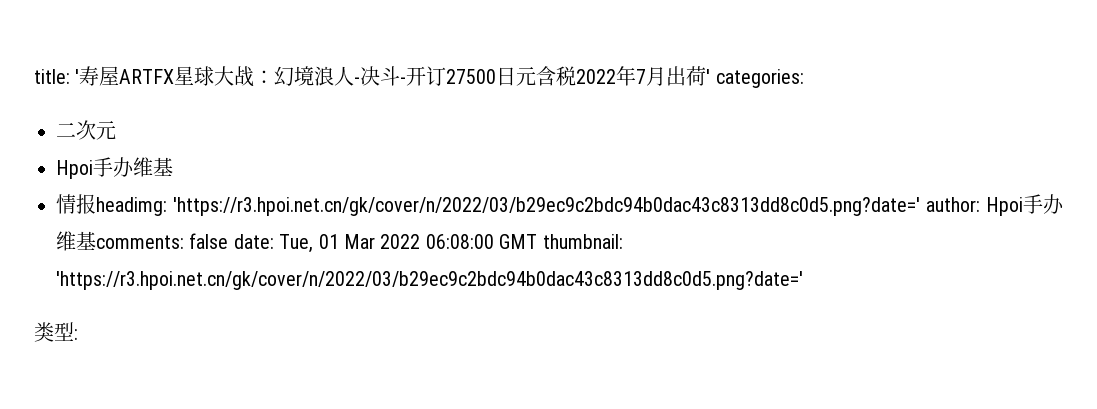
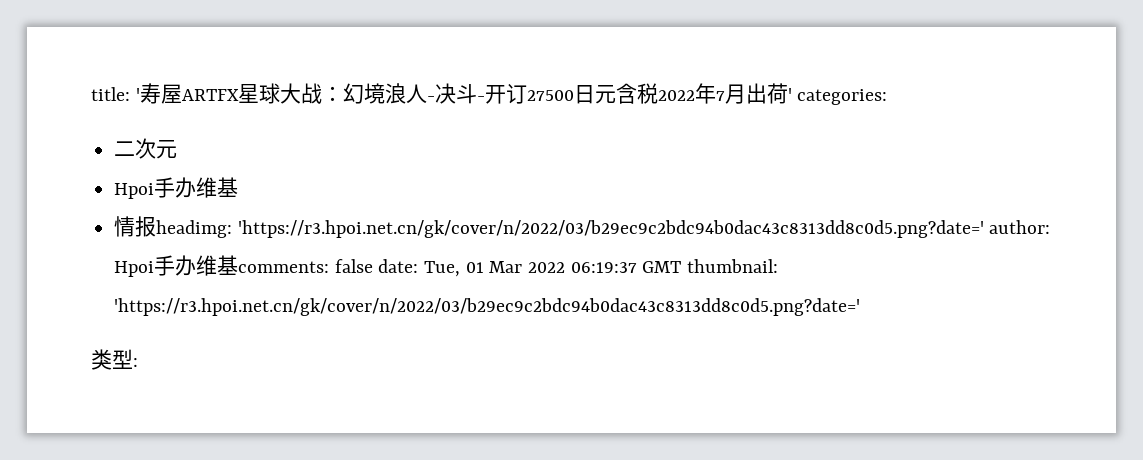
[425,234,494,249] 06:08:00 -> [570,262,637,273] 06:19:37

